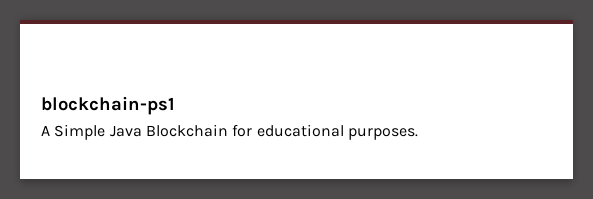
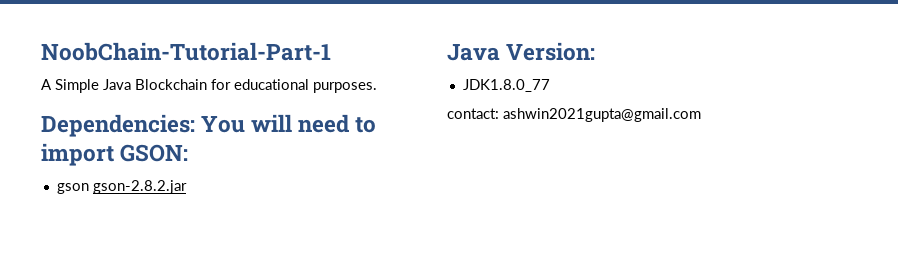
[41,96,175,115] blockchain-ps1 -> [41,42,331,61] NoobChain-Tutorial-Part-1
(418, 134) none -> [41,114,377,137] [41,143,189,166] [56,180,187,194] [447,42,596,61] [462,79,550,92] [447,108,701,122] // Dependencies: You will need to import GSON: // gson gson-2.8.2.jar // Java Version: // JDK1.8.0_77 // contact: ashwin2021gupta@gmail.com

